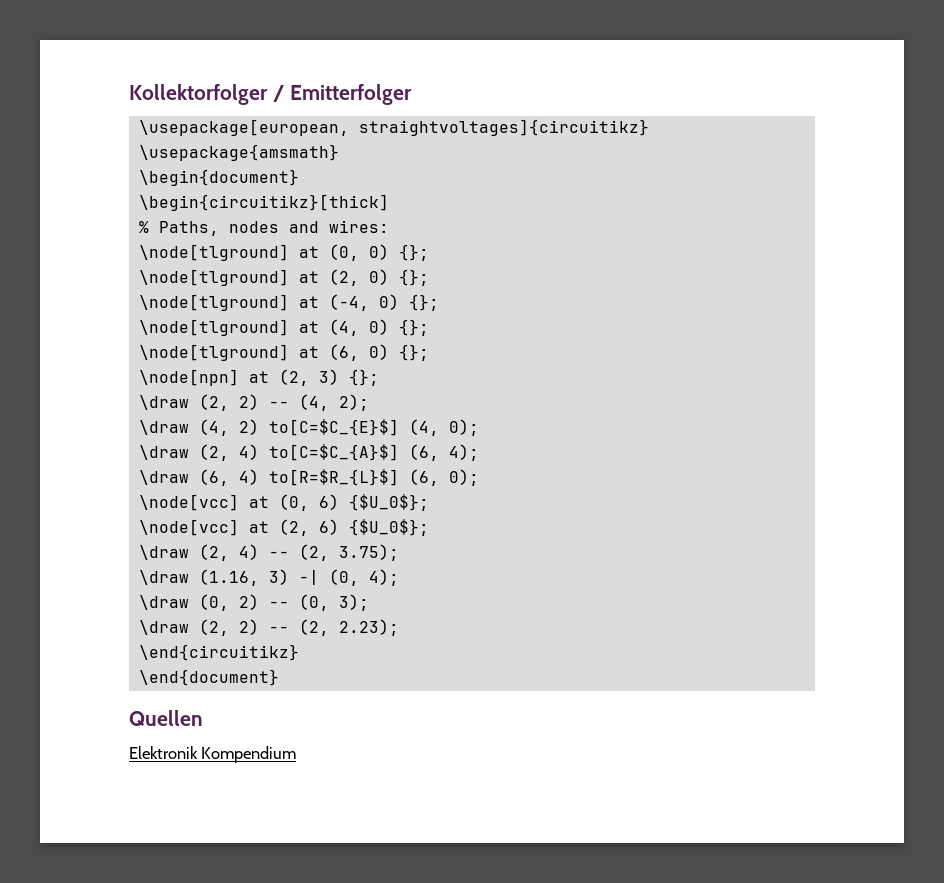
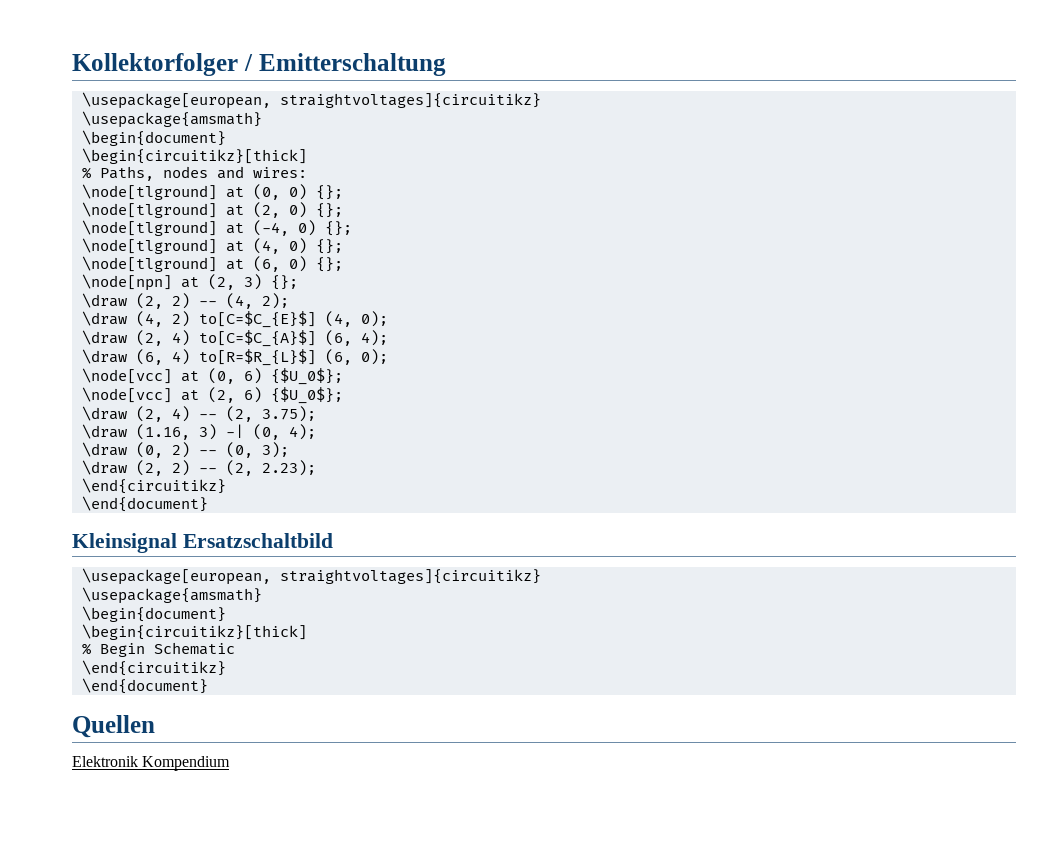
[290,84,413,105] Emitterfolger -> [258,53,446,76] Emitterschaltung
(279, 677) none -> [72,533,333,553] [81,568,541,585] [81,587,262,604] [81,606,226,622] [81,624,307,640] [81,642,235,657] [81,660,226,676] [81,678,208,694] // Kleinsignal Ersatzschaltbild // \usepackage[european, straightvoltages]{circuitikz} // \usepackage{amsmath} // \begin{document} // \begin{circuitikz}[thick] // % Begin Schematic // \end{circuitikz} // \end{document}

